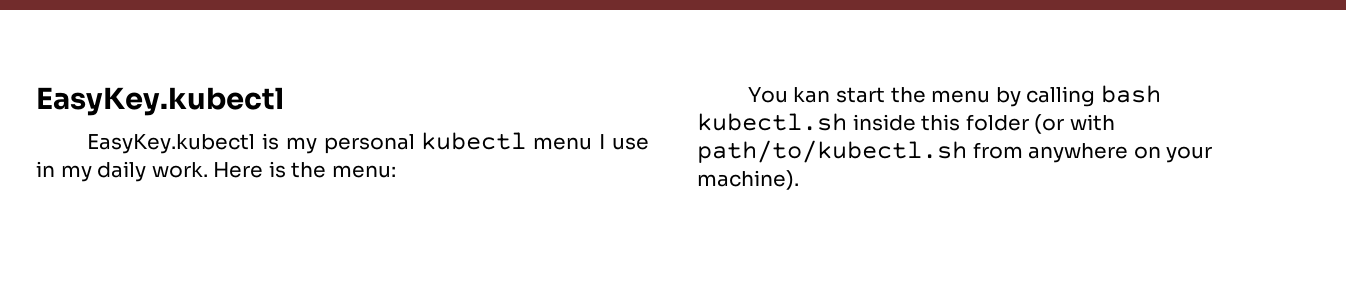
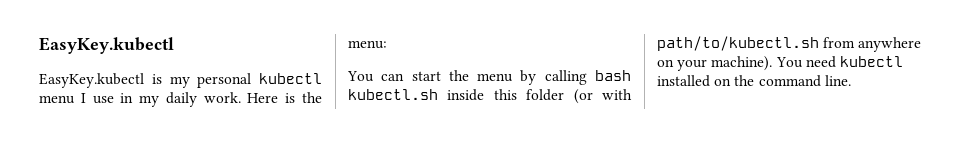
[793,87,831,103] kan -> [381,73,405,81] can
(799, 180) none -> [775,56,903,68] [657,75,851,87] You need kubectl installed on the command line.

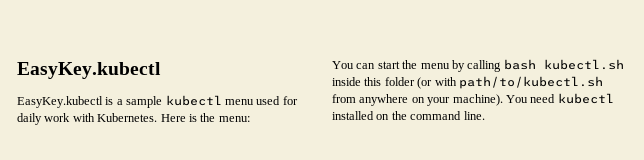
[169,73,322,88] [39,92,241,107] my personal kubectl menu I use in my daily work. -> [116,95,298,108] [17,113,158,125] a sample kubectl menu used for daily work with Kubernetes.

